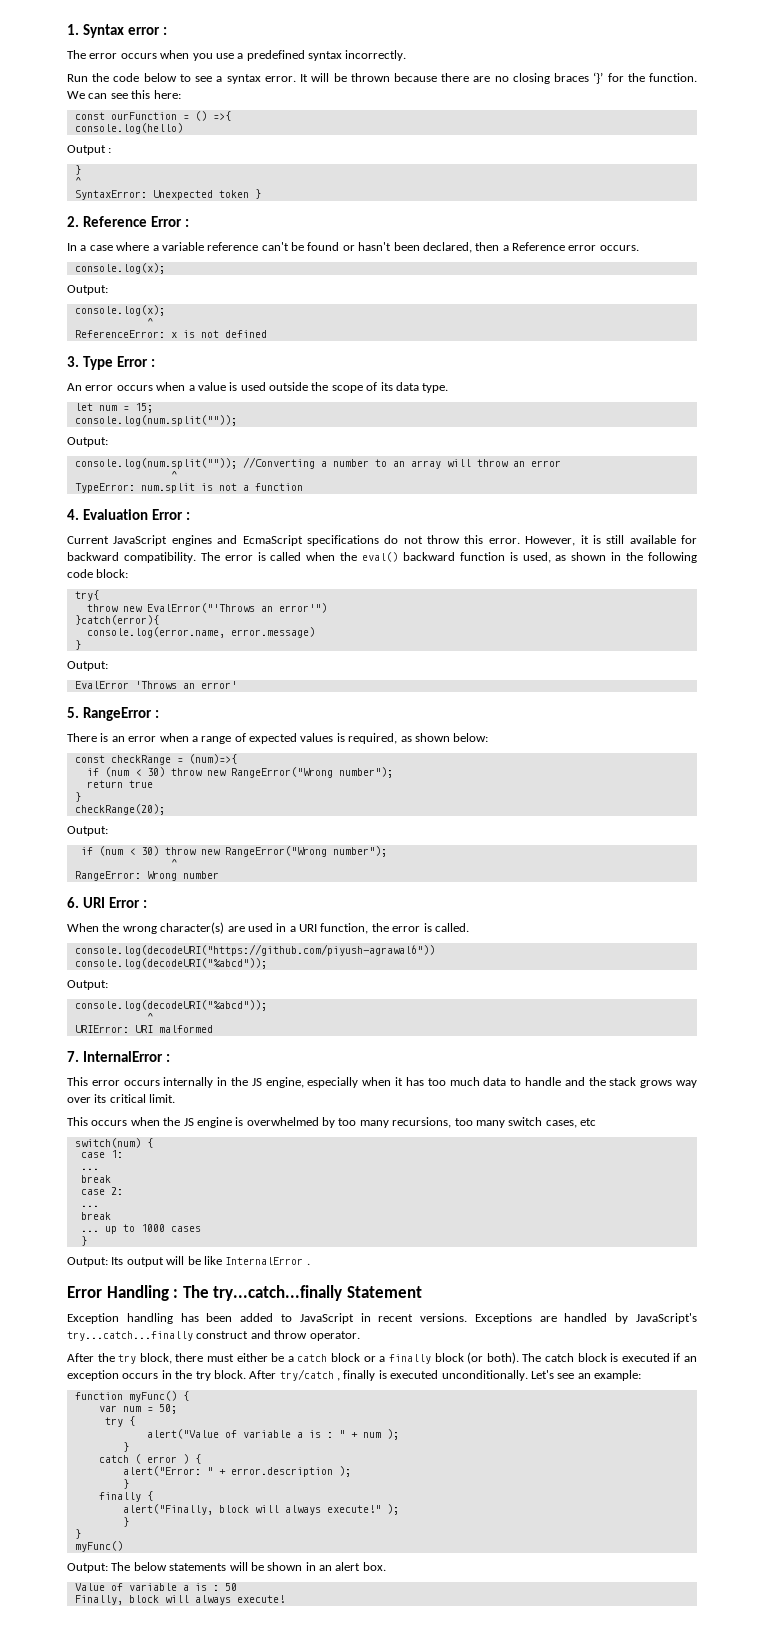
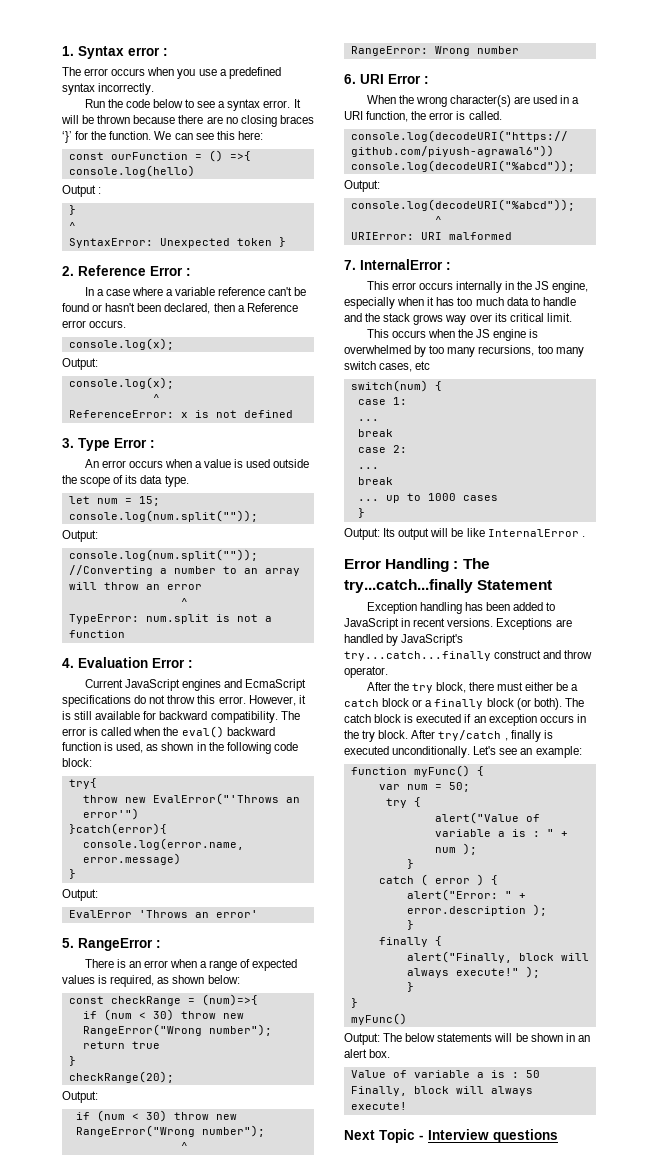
(285, 1599) none -> [344,1129,558,1143] // Next Topic - Interview questions

